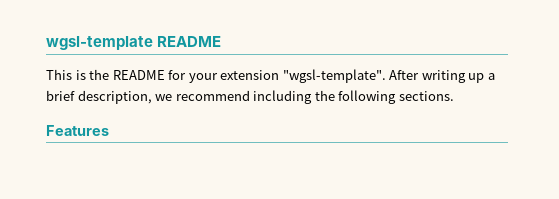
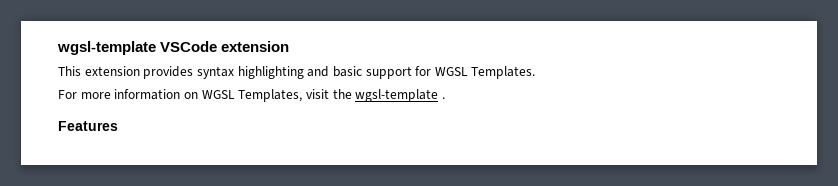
[46,36,222,50] wgsl-template README -> [57,41,290,55] wgsl-template VSCode extension
[75,69,495,83] [46,90,454,104] is the README for your extension "wgsl-template". After writing up a brief description, we recommend including the following sections. -> [84,66,536,79] [58,89,445,102] extension provides syntax highlighting and basic support for WGSL Templates. // For more information on WGSL Templates, visit the wgsl-template .

